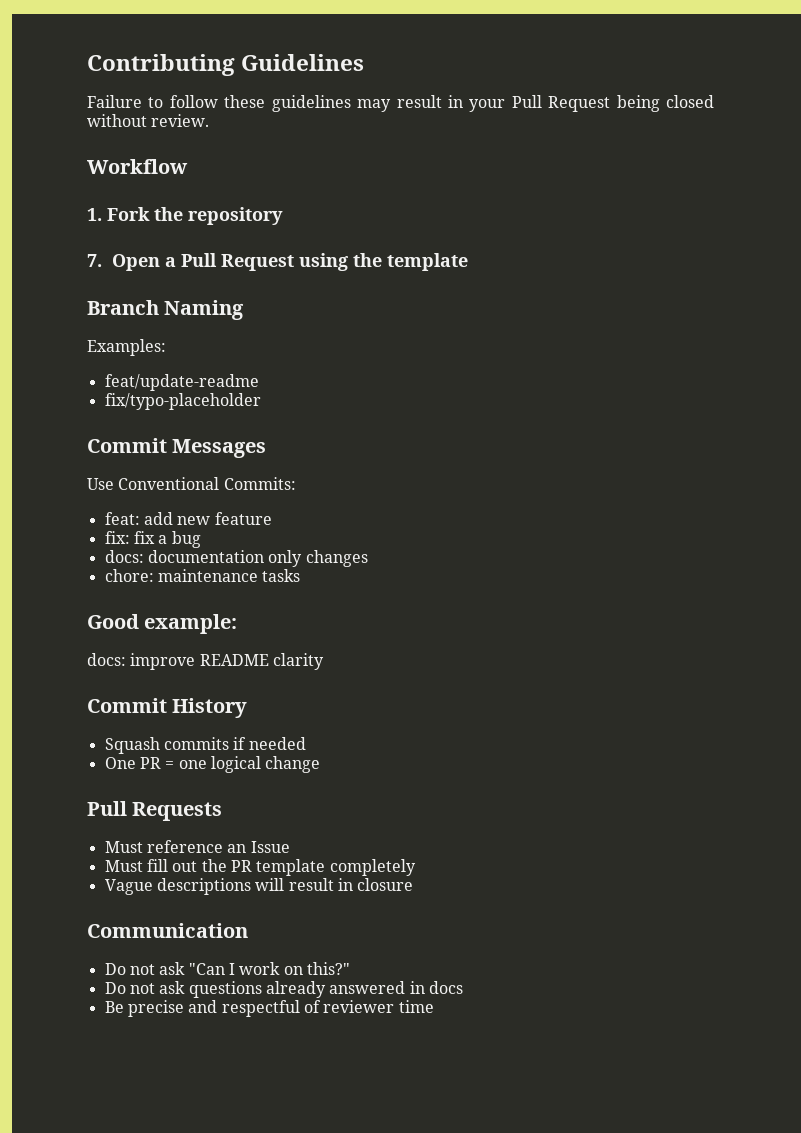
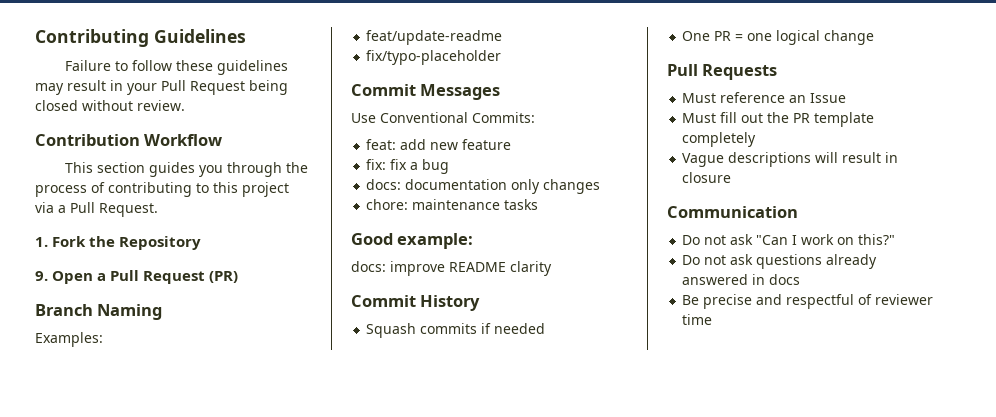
(210, 120) none -> [35,134,140,146] Contribution
(188, 166) none -> [64,162,308,177] [35,182,289,197] [35,202,158,217] // This section guides you through the process of contributing to this project via a Pull Request.
[188,207,283,225] [87,254,102,267] repository // 7. -> [119,236,202,250] [35,271,48,281] Repository // 9.
[299,253,469,271] using the template -> [209,271,239,283] (PR)

